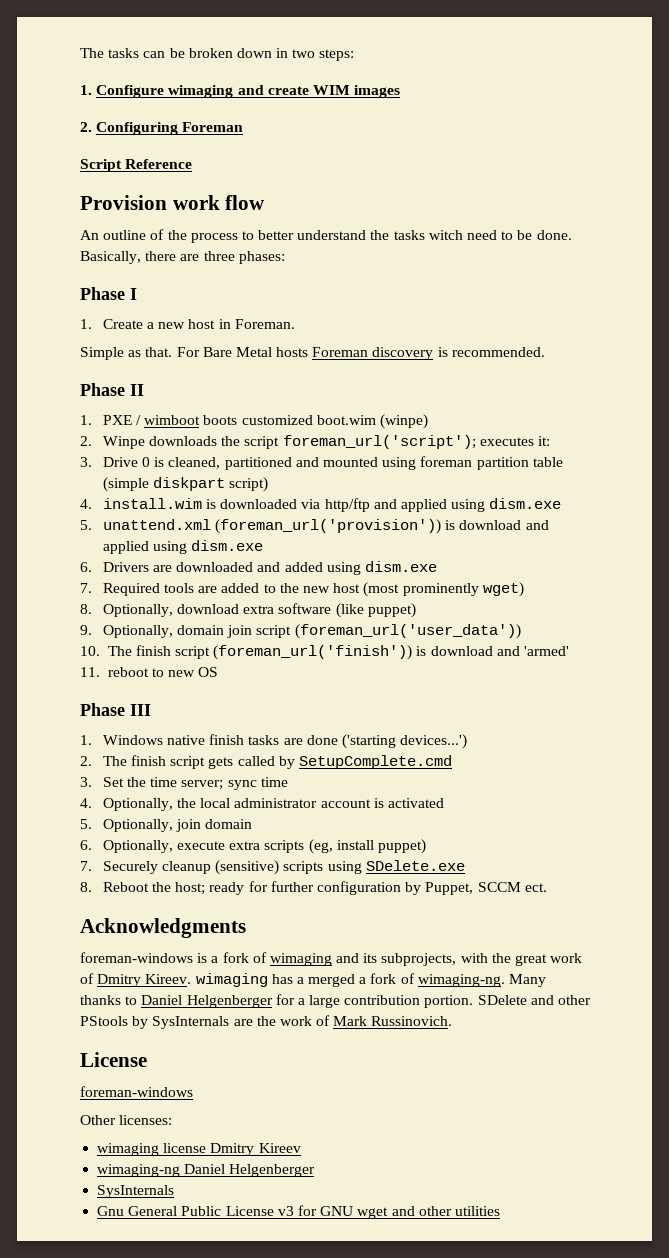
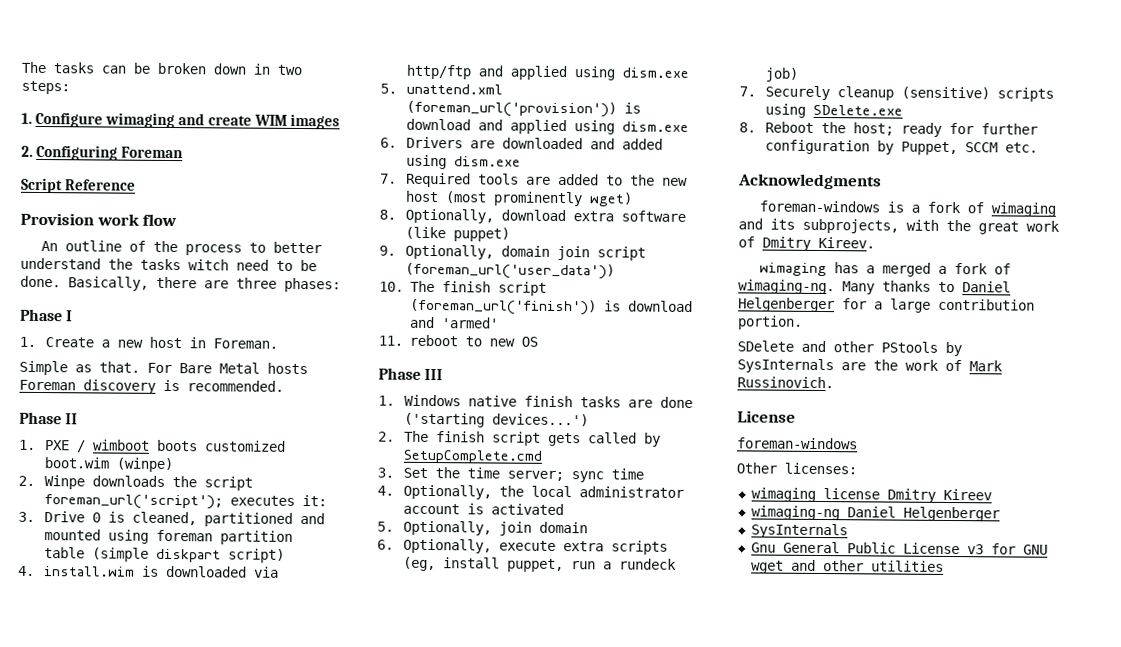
[378,839,427,854] puppet) -> [507,558,678,573] [765,67,799,82] puppet, run a rundeck job)
[524,883,547,892] ect. -> [1005,142,1039,153] etc.
(192, 979) none -> (875, 242) //
(474, 1001) none -> (803, 322) //

